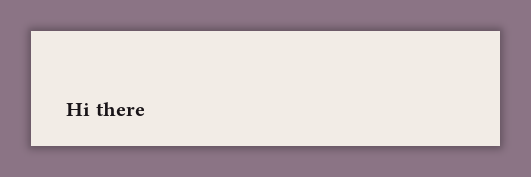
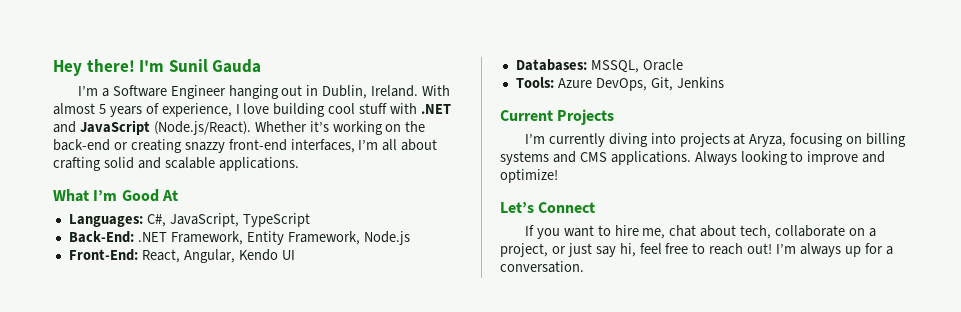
[66,102,145,116] Hi there -> [53,59,262,76] [77,85,451,99] [53,103,452,117] [53,120,426,135] [53,139,438,153] [53,157,299,171] [53,189,178,202] [68,213,310,227] [68,231,410,245] [68,249,295,263] [515,59,683,73] [515,77,724,91] [500,109,615,125] [524,133,907,147] [500,151,886,165] [500,169,558,183] [500,202,596,213] [524,225,876,239] [500,243,893,257] [500,261,584,273] Hey there! I'm Sunil Gauda // I’m a Software Engineer hanging out in Dublin, Ireland. With almost 5 years of experience, I love building cool stuff with .NET and JavaScript (Node.js/React). Whether it’s working on the back-end or creating snazzy front-end interfaces, I’m all about crafting solid and scalable applications. // What I’m Good At // Languages: C#, JavaScript, TypeScript // Back-End: .NET Framework, Entity Framework, Node.js // Front-End: React, Angular, Kendo UI // Databases: MSSQL, Oracle // Tools: Azure DevOps, Git, Jenkins // Current Projects // I’m currently diving into projects at Aryza, focusing on billing systems and CMS applications. Always looking to improve and optimize! // Let’s Connect // If you want to hire me, chat about tech, collaborate on a project, or just say hi, feel free to reach out! I’m always up for a conversation.

